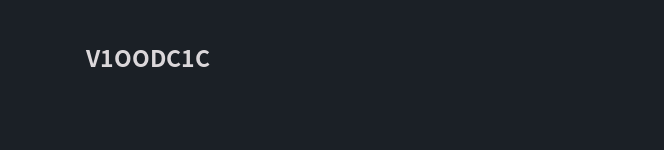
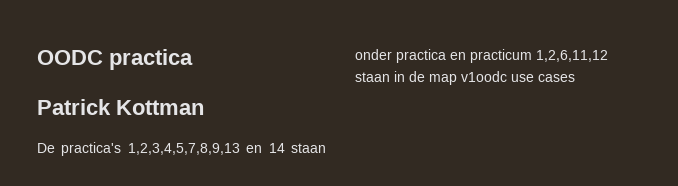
[85,50,210,67] V1OODC1C -> [37,49,193,70] [37,99,204,115] [37,142,326,156] [355,49,608,63] [355,71,575,85] OODC practica // Patrick Kottman // De practica's 1,2,3,4,5,7,8,9,13 en 14 staan onder practica en practicum 1,2,6,11,12 staan in de map v1oodc use cases

